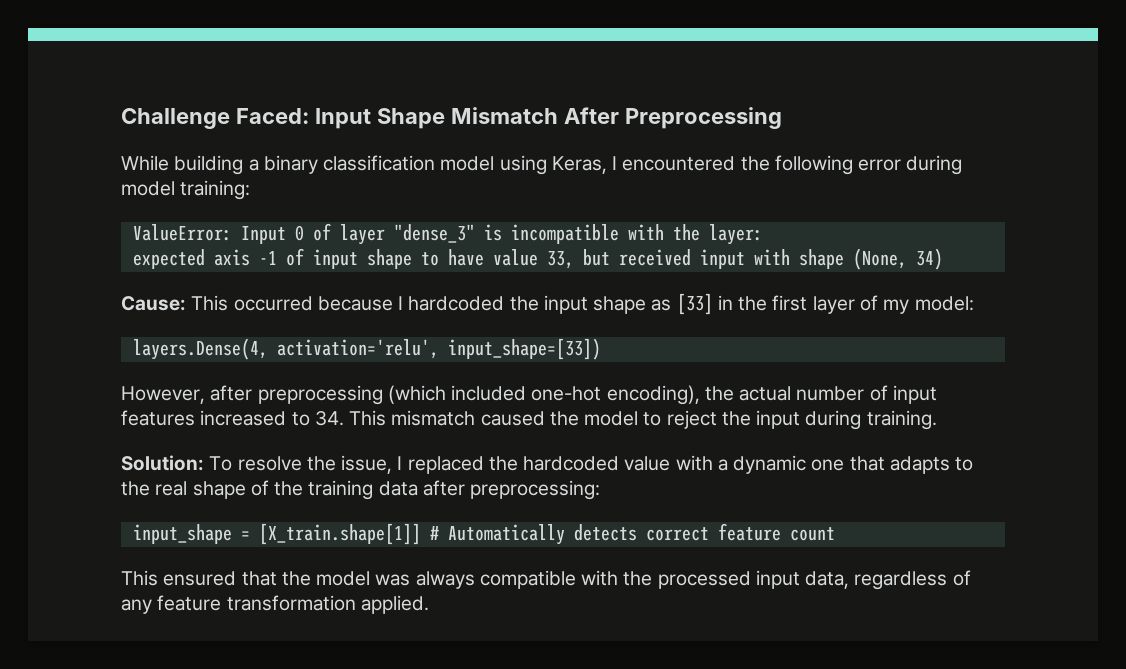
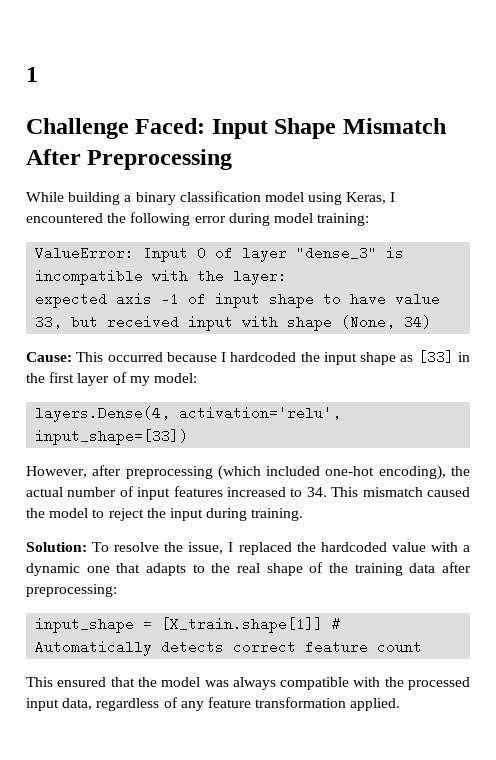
(121, 118) none -> [26,67,38,82] 1 //

